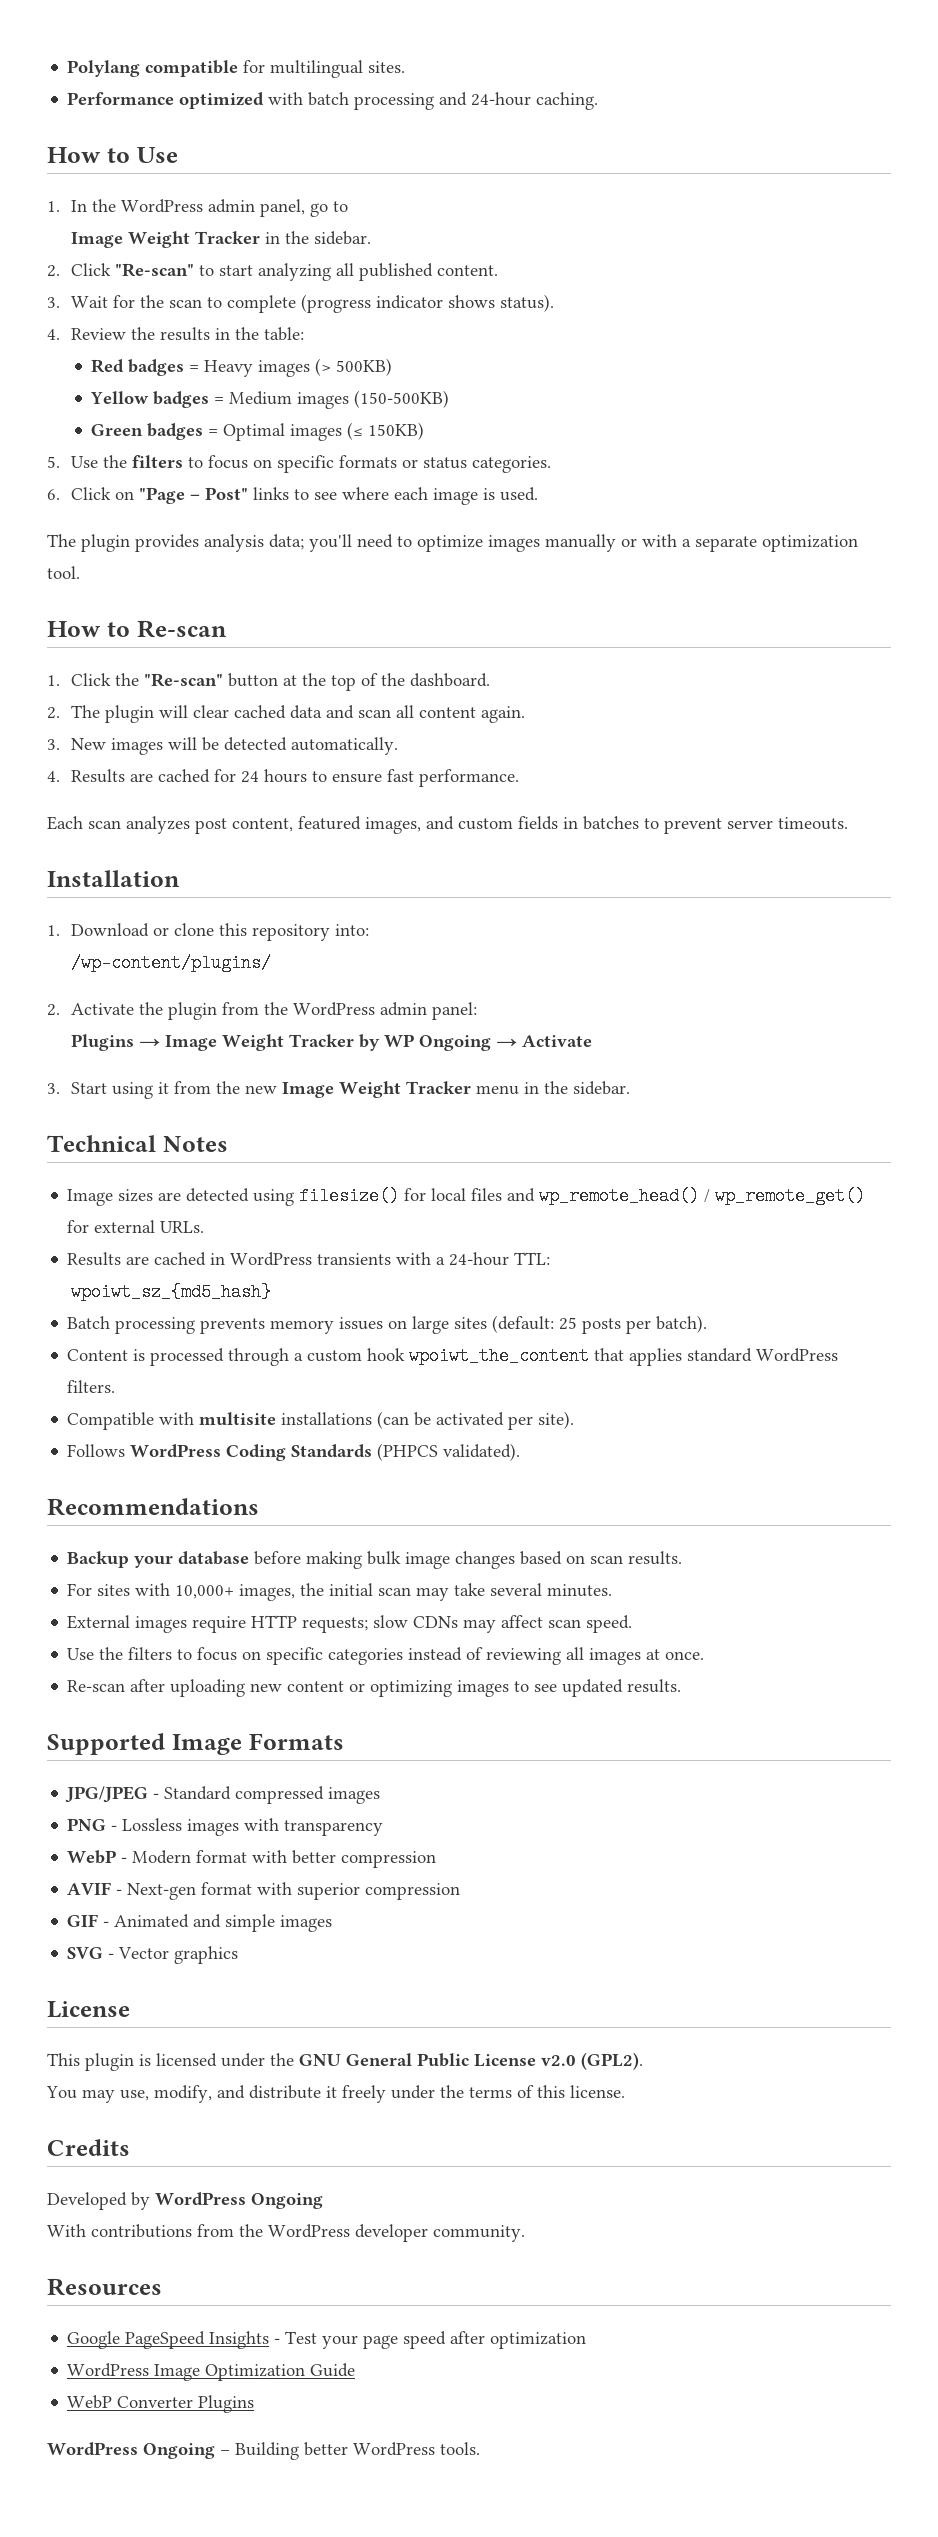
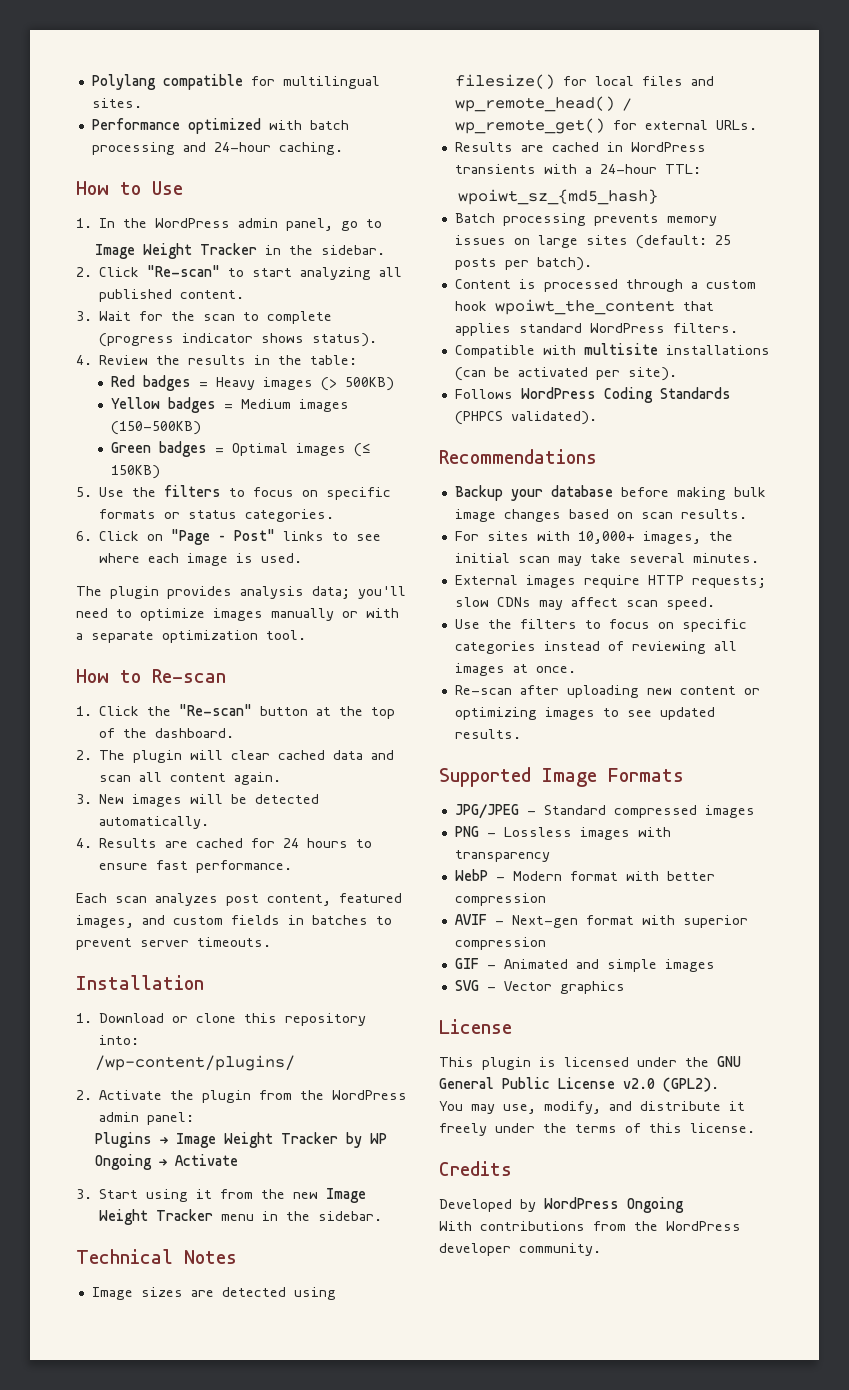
[47,2278,162,2296] [67,2331,587,2349] [67,2363,356,2381] [67,2395,255,2413] [47,2442,480,2460] // Resources // Google PageSpeed Insights - Test your page speed after optimization // WordPress Image Optimization Guide // WebP Converter Plugins // WordPress Ongoing – Building better WordPress tools. -> (601, 1249) none

